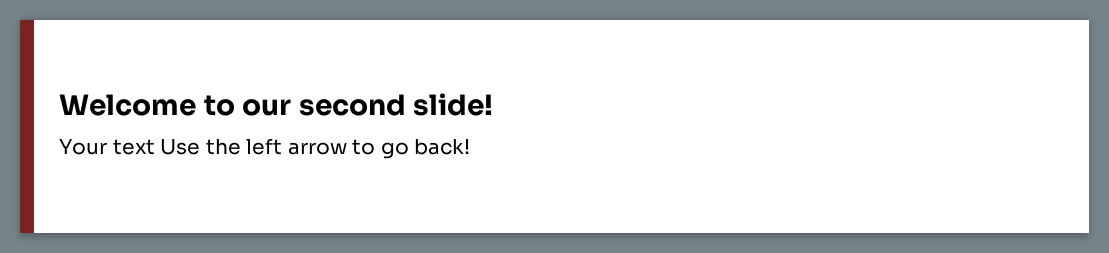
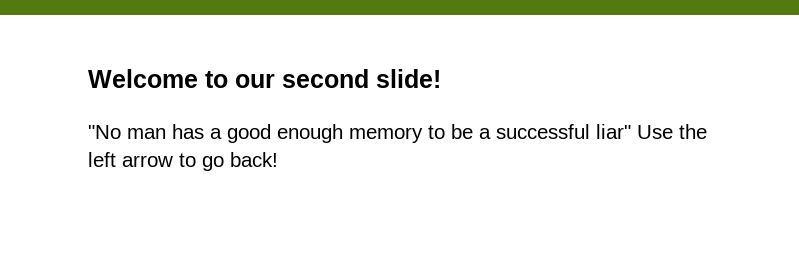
[59,139,155,155] Your text -> [88,124,631,143] "No man has a good enough memory to be a successful liar"

